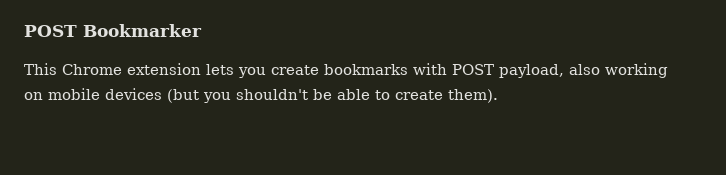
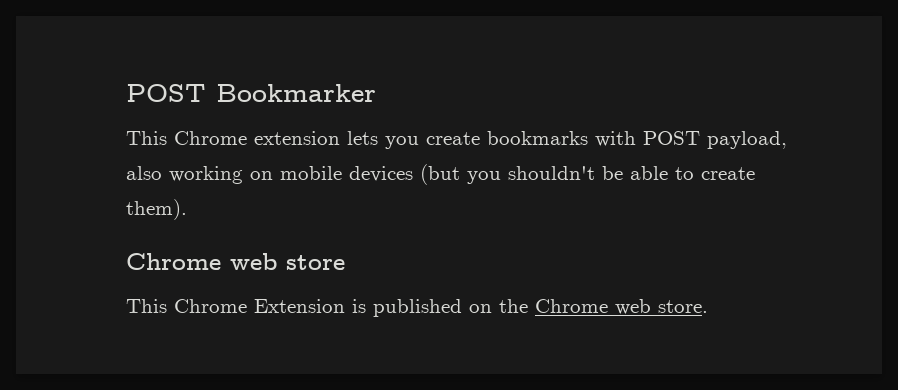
(498, 96) none -> [126,253,345,270] [126,299,708,317] // Chrome web store // This Chrome Extension is published on the Chrome web store.

